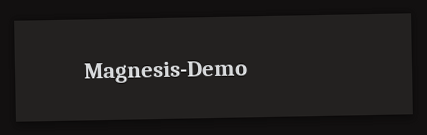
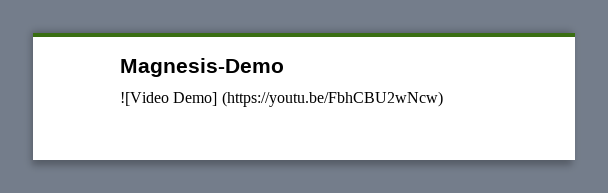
(248, 72) none -> [120,91,443,107] // ![Video Demo] (https://youtu.be/FbhCBU2wNcw)

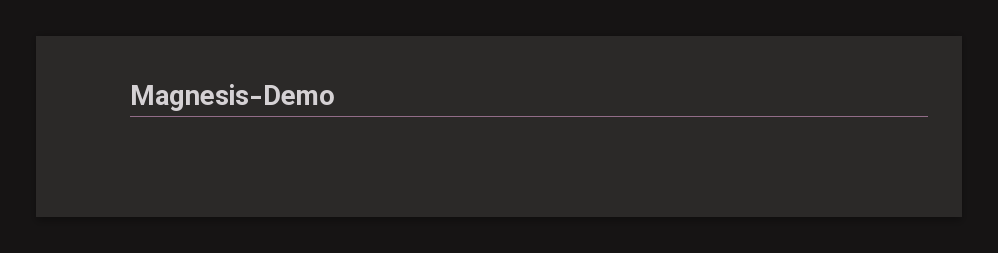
[120,91,443,107] // ![Video Demo] (https://youtu.be/FbhCBU2wNcw) -> (335, 97) none

